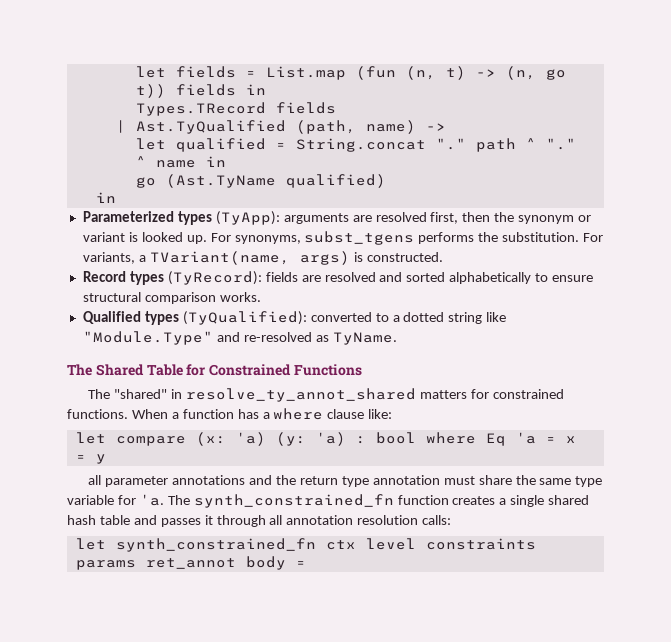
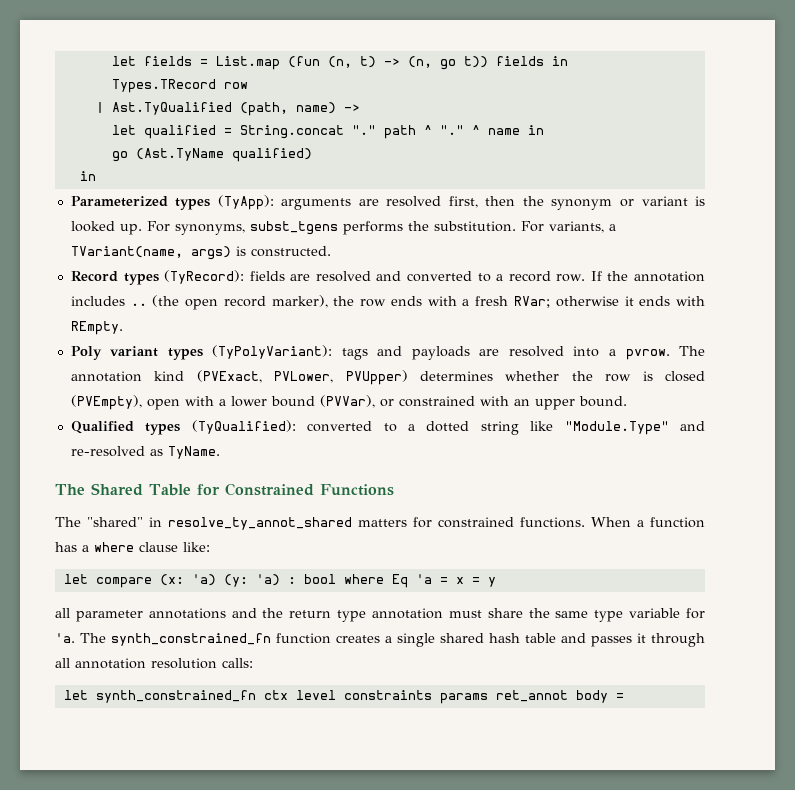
[275,102,336,114] fields -> [223,82,248,89] row
[406,272,594,284] [82,292,261,304] sorted alphabetically to ensure structural comparison works. -> [406,271,705,282] [70,295,705,310] [70,321,123,335] [70,345,705,360] [70,370,705,385] [70,395,627,410] converted to a record row. If the annotation includes .. (the open record marker), the row ends with a fresh RVar; otherwise it ends with REmpty. // Poly variant types (TyPolyVariant): tags and payloads are resolved into a pvrow. The annotation kind (PVExact, PVLower, PVUpper) determines whether the row is closed (PVEmpty), open with a lower bound (PVVar), or constrained with an upper bound.

